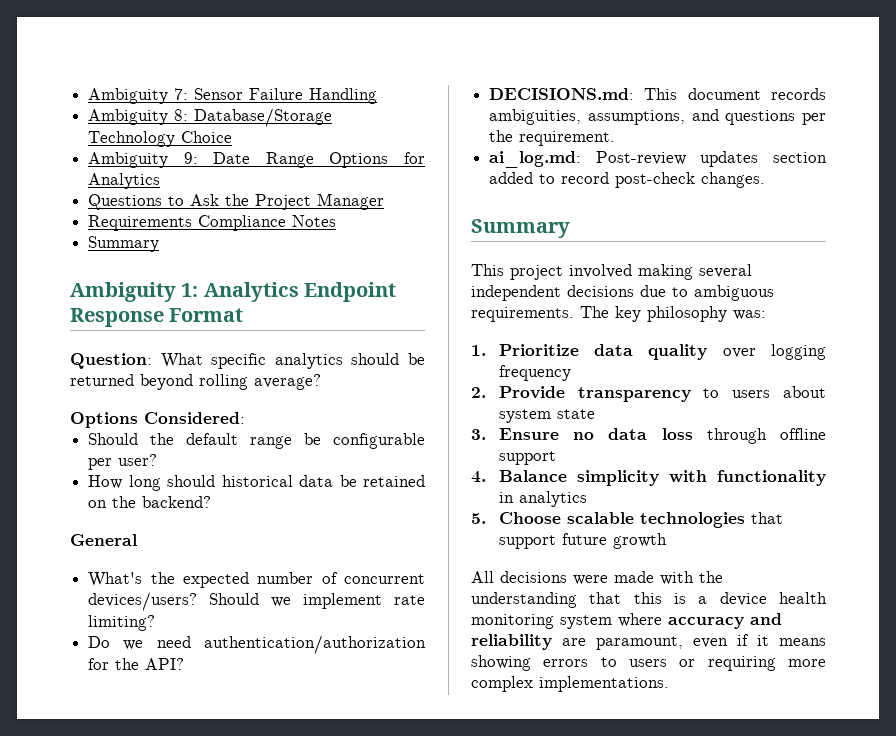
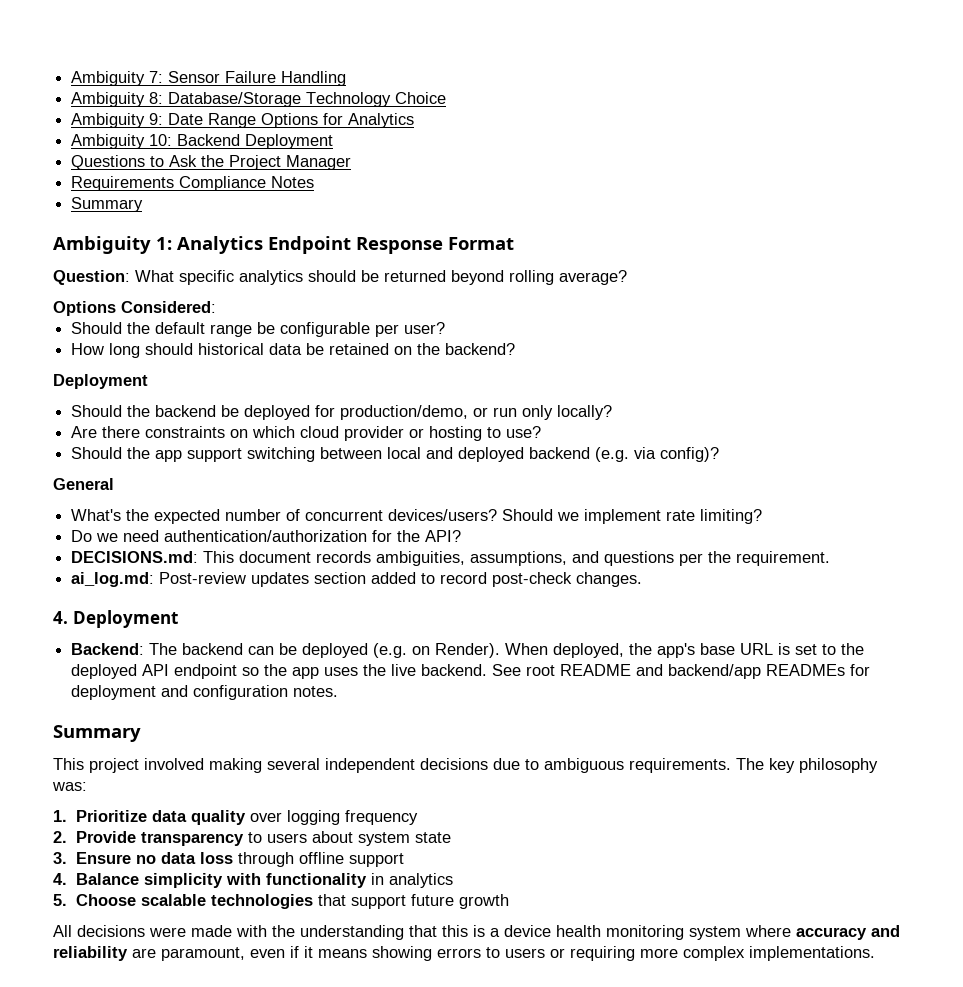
(161, 181) none -> [71,134,334,149] // Ambiguity 10: Backend Deployment
(212, 502) none -> [53,374,148,389] [71,405,613,420] [71,426,542,441] [71,447,720,462] // Deployment // Should the backend be deployed for production/demo, or run only locally? // Are there constraints on which cloud provider or hosting to use? // Should the app support switching between local and deployed backend (e.g. via config)?
(766, 180) none -> [53,610,178,628] [71,643,865,658] [71,664,871,679] [71,685,339,700] // 4. Deployment // Backend: The backend can be deployed (e.g. on Render). When deployed, the app's base URL is set to the deployed API endpoint so the app uses the live backend. See root README and backend/app READMEs for deployment and configuration notes.

